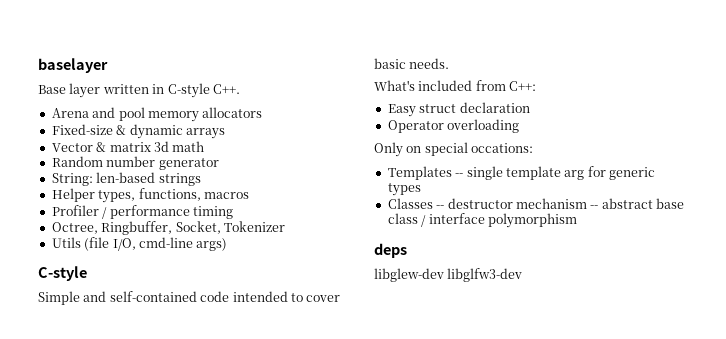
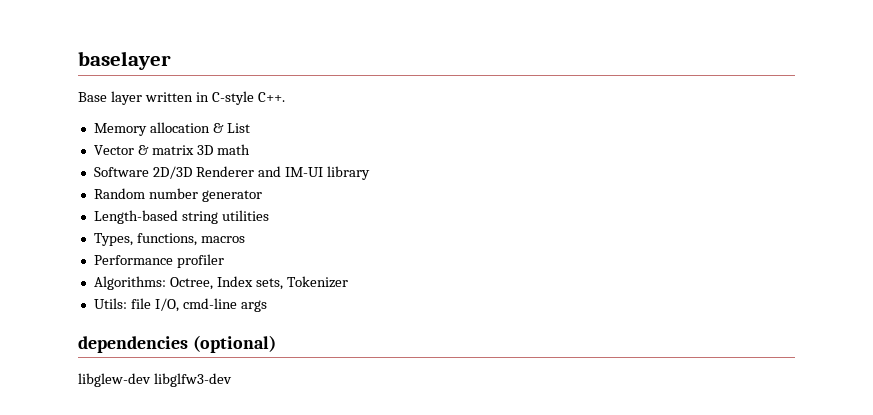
[51,107,263,122] [51,124,225,139] Arena and pool memory allocators // Fixed-size & dynamic arrays -> [93,122,250,136] Memory allocation & List
[153,141,169,152] 3d -> [196,145,213,155] 3D
[51,156,219,170] [51,172,201,186] [51,188,249,203] [51,205,233,219] [51,221,285,235] [51,237,228,251] [38,266,87,281] [38,291,341,305] [374,58,450,69] [374,80,537,91] [387,102,530,117] [387,119,520,133] [374,142,534,157] [387,166,655,180] [387,183,421,196] [387,198,684,209] [387,213,577,228] [374,243,407,258] Random number generator // String: len-based strings // Helper types, functions, macros // Profiler / performance timing // Octree, Ringbuffer, Socket, Tokenizer // Utils (file I/O, cmd-line args) // C-style // Simple and self-contained code intended to cover basic needs. // What's included from C++: // Easy struct declaration // Operator overloading // Only on special occations: // Templates -- single template arg for generic types // Classes -- destructor mechanism -- abstract base class / interface polymorphism // deps -> [93,166,370,180] [93,188,262,202] [93,210,269,224] [93,233,245,246] [93,254,224,268] [93,276,348,290] [93,298,267,312] [78,335,276,353] Software 2D/3D Renderer and IM-UI library // Random number generator // Length-based string utilities // Types, functions, macros // Performance profiler // Algorithms: Octree, Index sets, Tokenizer // Utils: file I/O, cmd-line args // dependencies (optional)

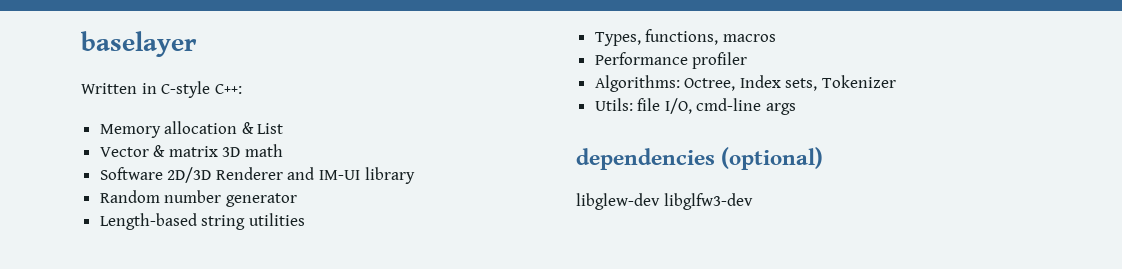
[78,91,193,105] Base layer written -> [81,83,137,94] Written
[257,92,285,102] C++. -> [214,84,242,94] C++:

